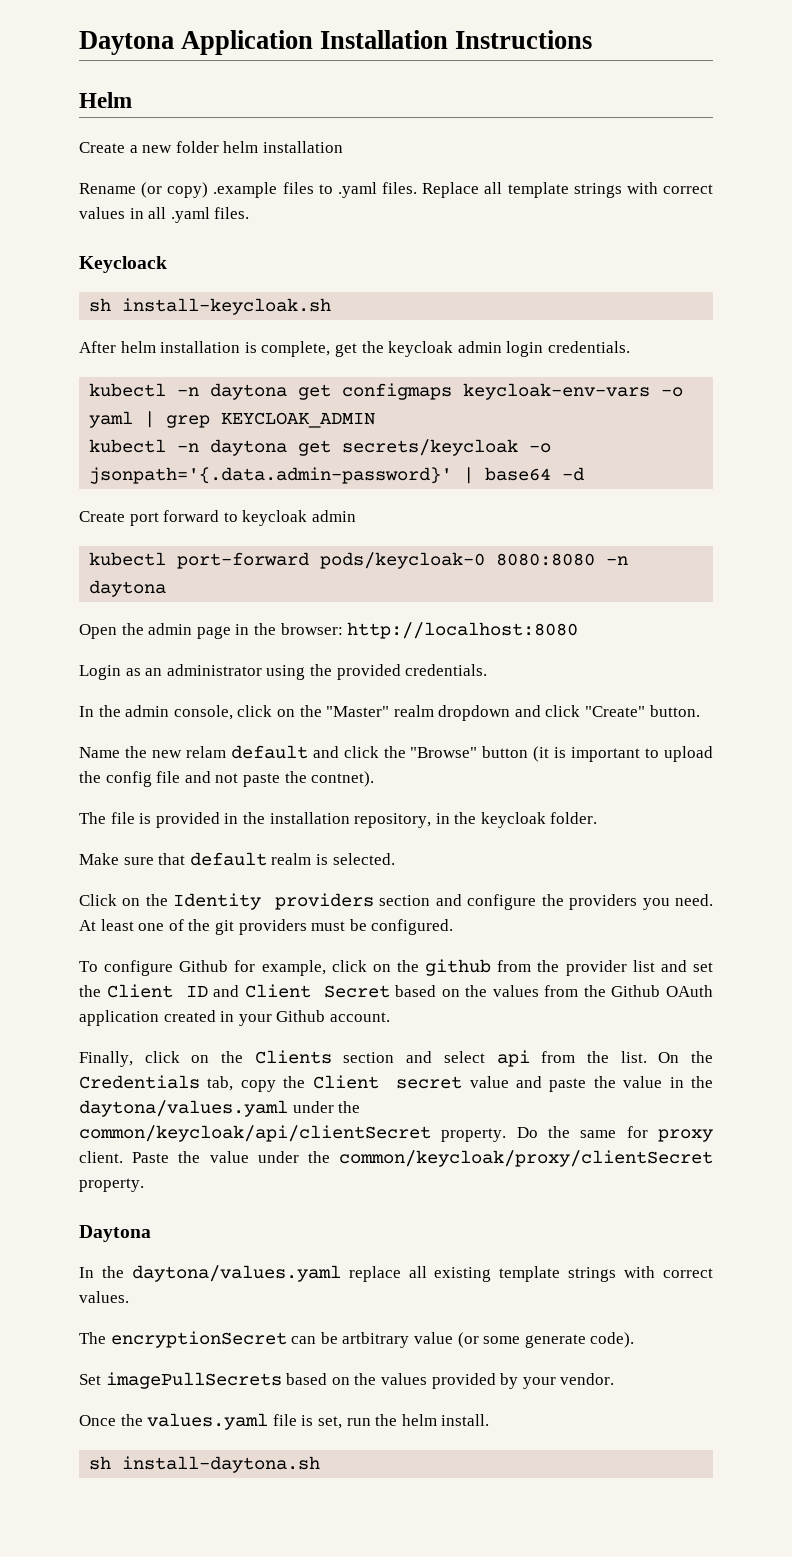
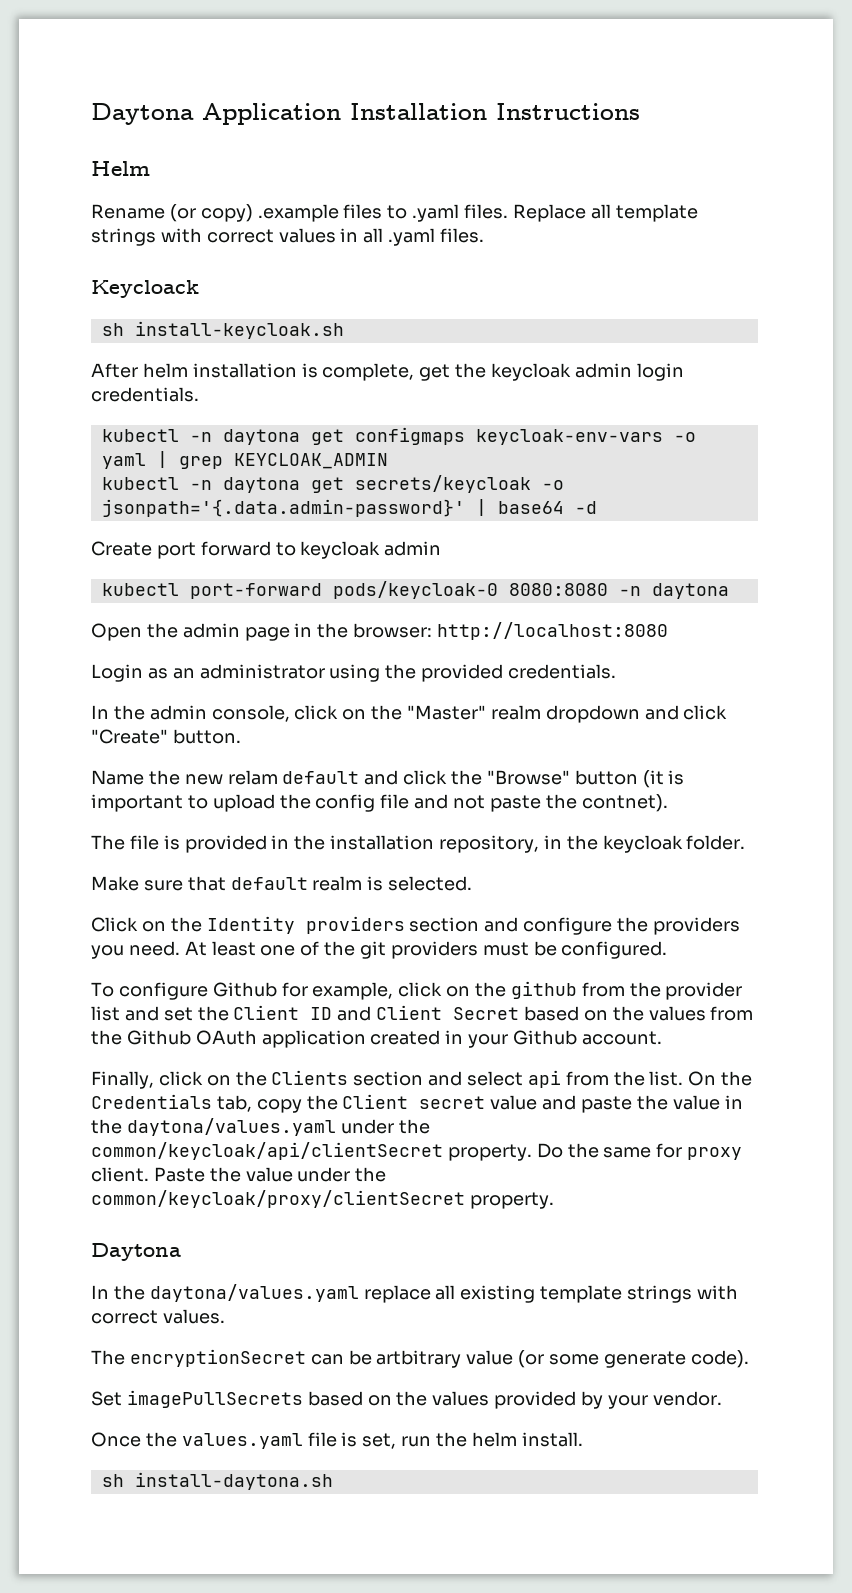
[79,141,343,153] // Create a new folder helm installation -> (150, 168) none

